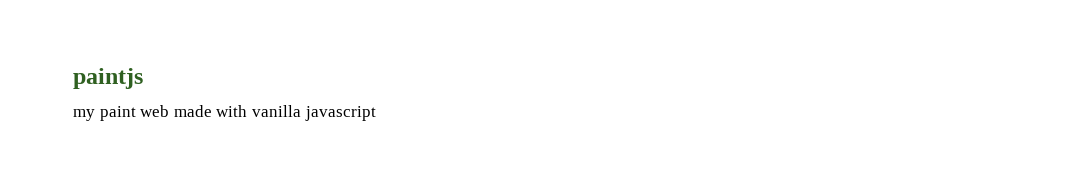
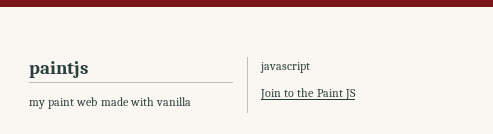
(376, 113) none -> [260,88,356,100] // Join to the Paint JS

